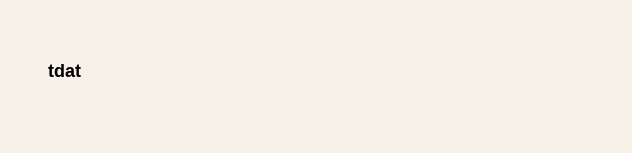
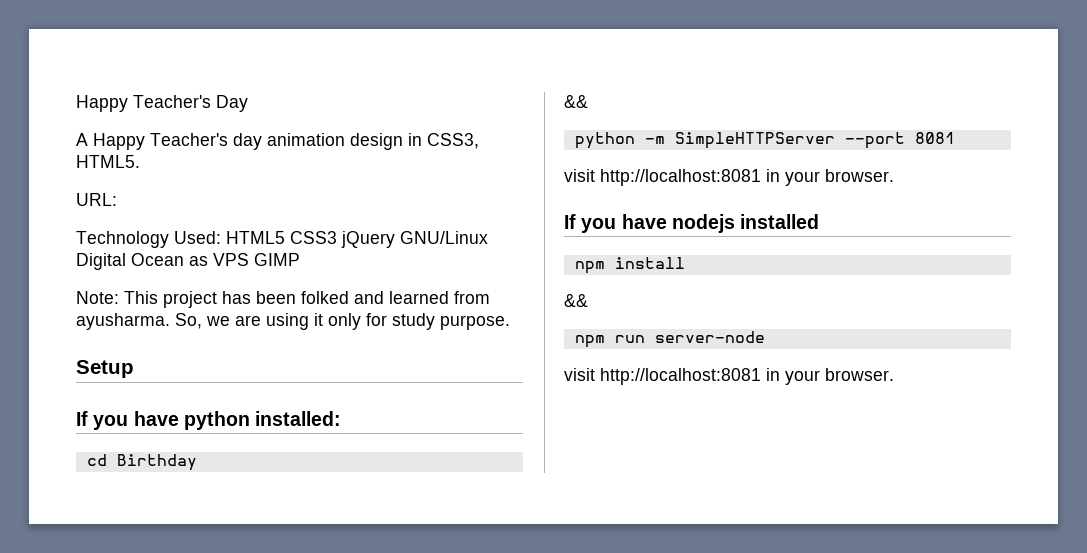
[48,64,81,77] tdat -> [76,95,248,112] [76,133,479,150] [76,155,140,168] [76,193,117,206] [76,231,488,248] [76,253,300,270] [76,291,490,308] [76,313,510,330] [76,360,134,378] [76,411,342,430] [86,454,197,471] [564,95,588,108] [574,132,955,149] [564,169,894,186] [564,214,820,233] [574,257,685,274] [564,294,588,307] [574,331,765,348] [564,368,894,385] Happy Teacher's Day // A Happy Teacher's day animation design in CSS3, HTML5. // URL: // Technology Used: HTML5 CSS3 jQuery GNU/Linux Digital Ocean as VPS GIMP // Note: This project has been folked and learned from ayusharma. So, we are using it only for study purpose. // Setup // If you have python installed: // cd Birthday // && // python -m SimpleHTTPServer --port 8081 // visit http://localhost:8081 in your browser. // If you have nodejs installed // npm install // && // npm run server-node // visit http://localhost:8081 in your browser.

